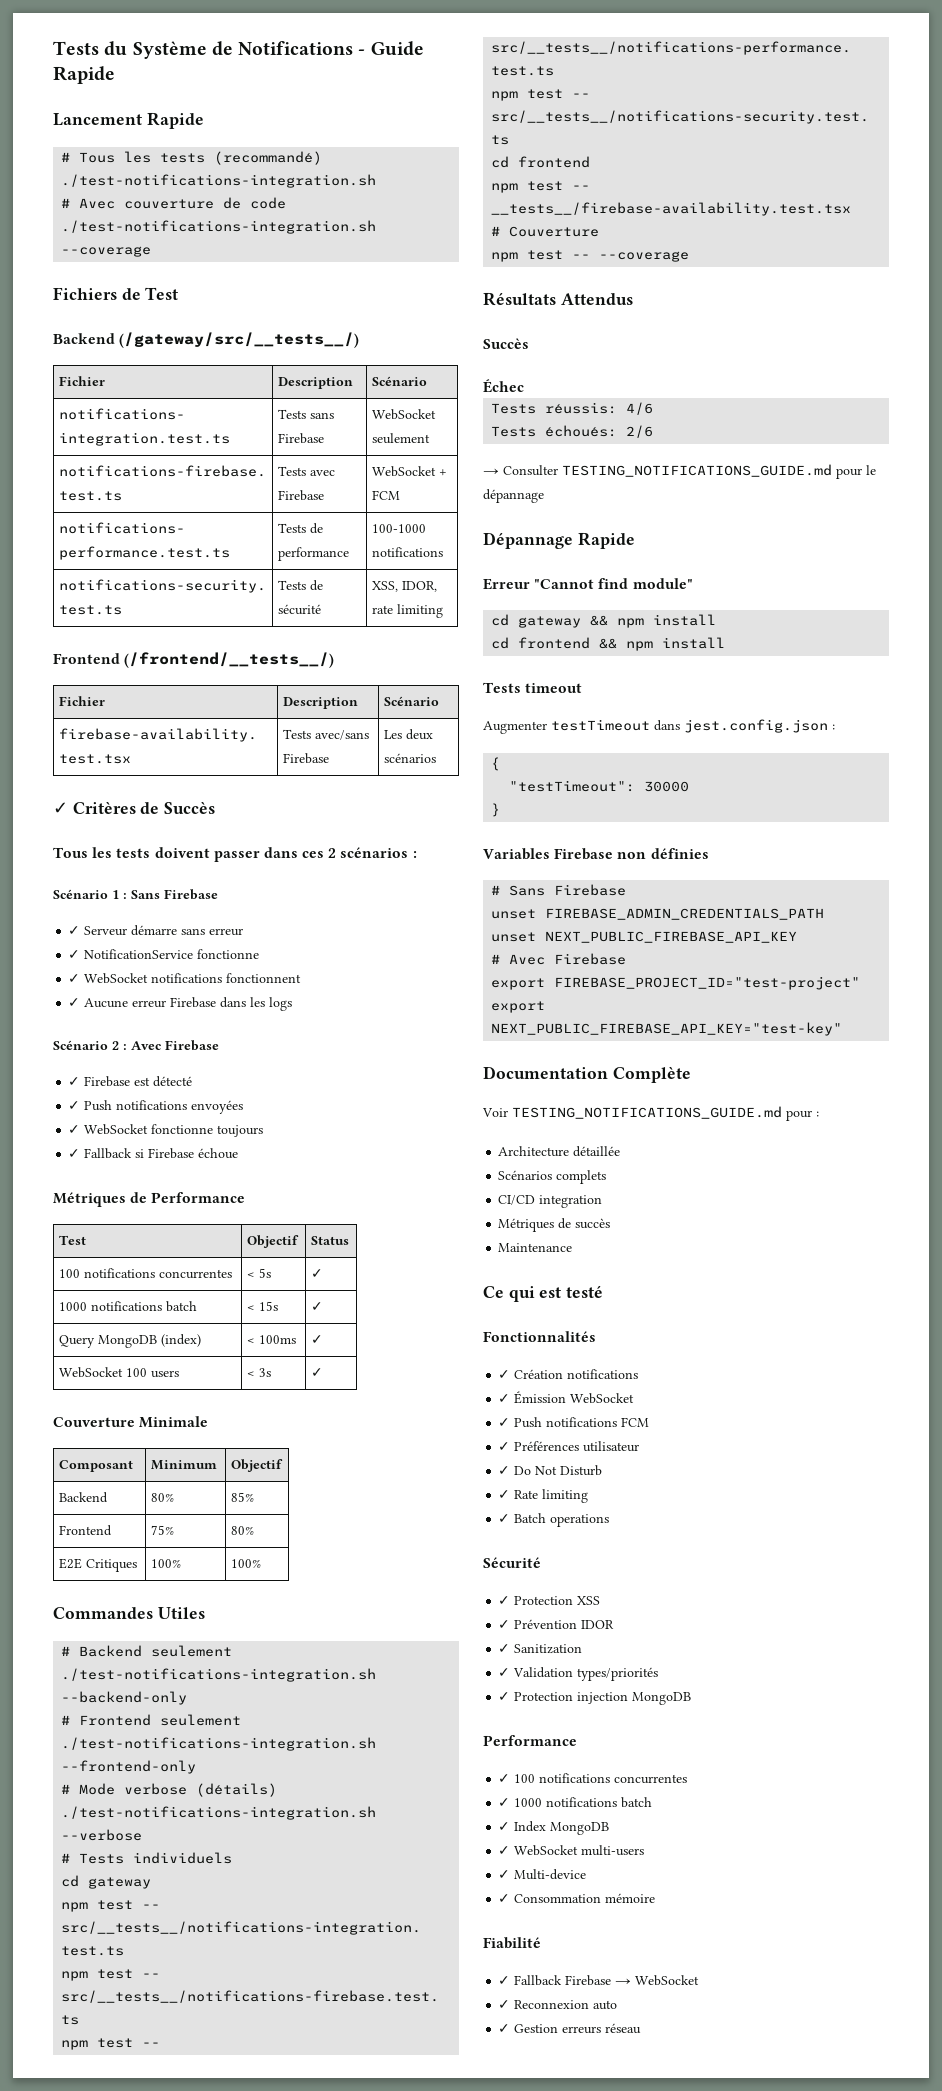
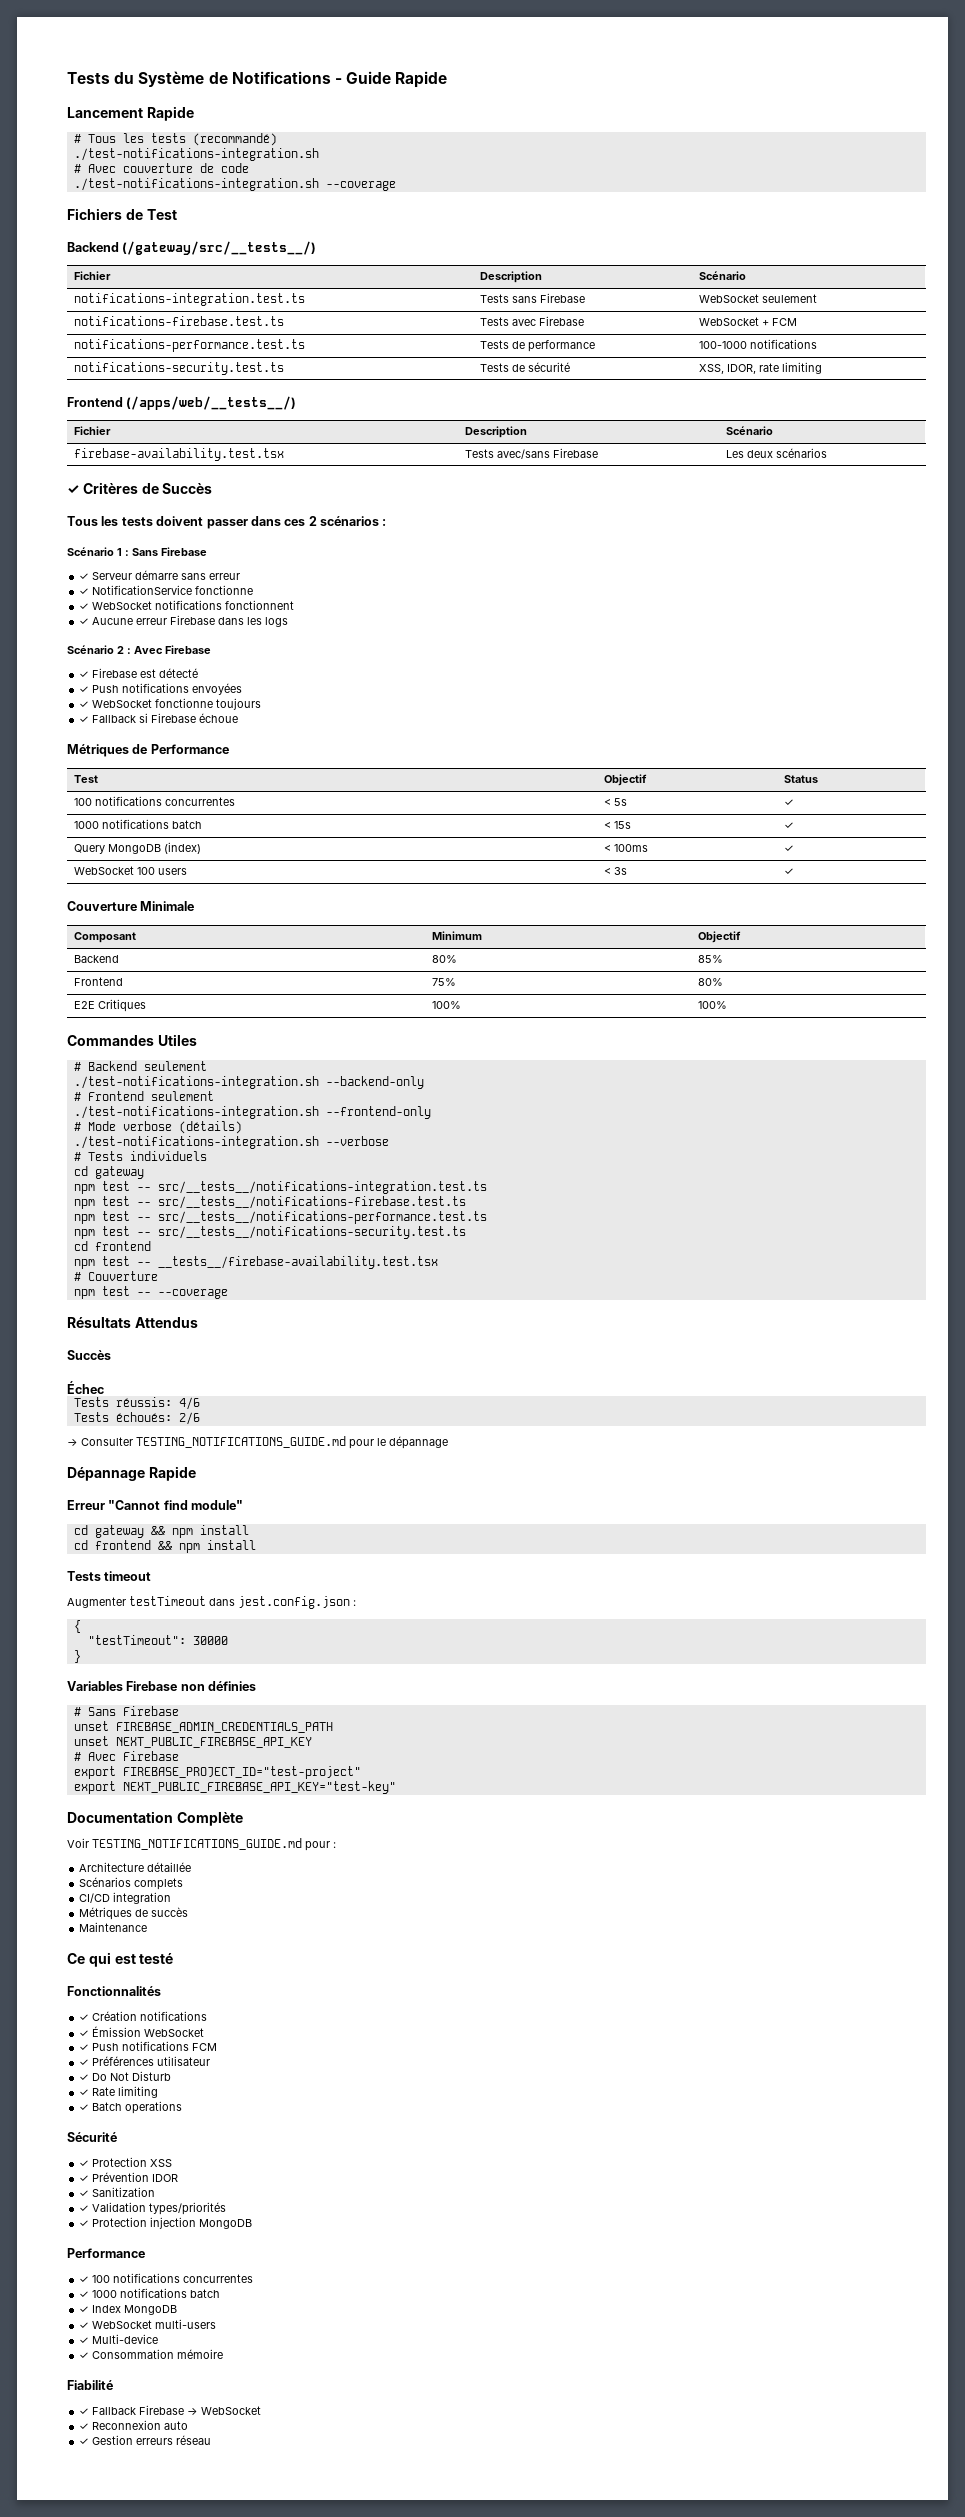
[124,652,335,668] (/frontend/__tests__/) -> [126,396,297,410] (/apps/web/__tests__/)

